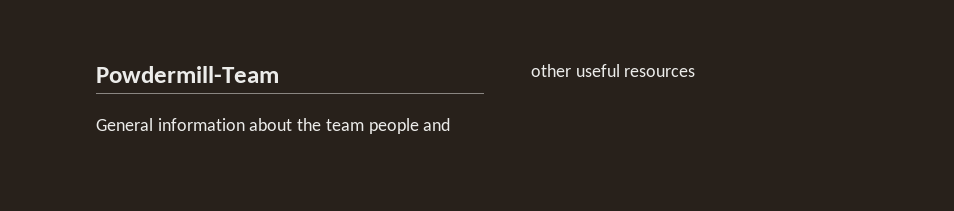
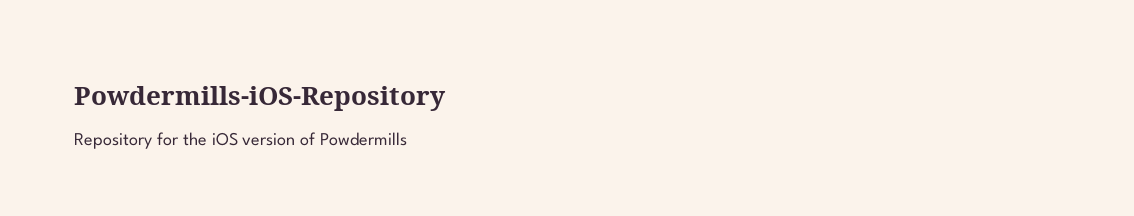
[96,66,279,83] [96,118,451,134] [531,64,696,77] Powdermill-Team // General information about the team people and other useful resources -> [74,86,446,111] [74,132,408,149] Powdermills-iOS-Repository // Repository for the iOS version of Powdermills

